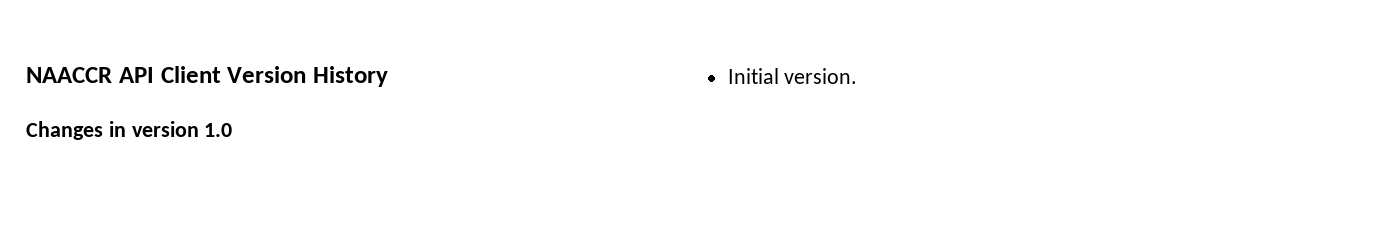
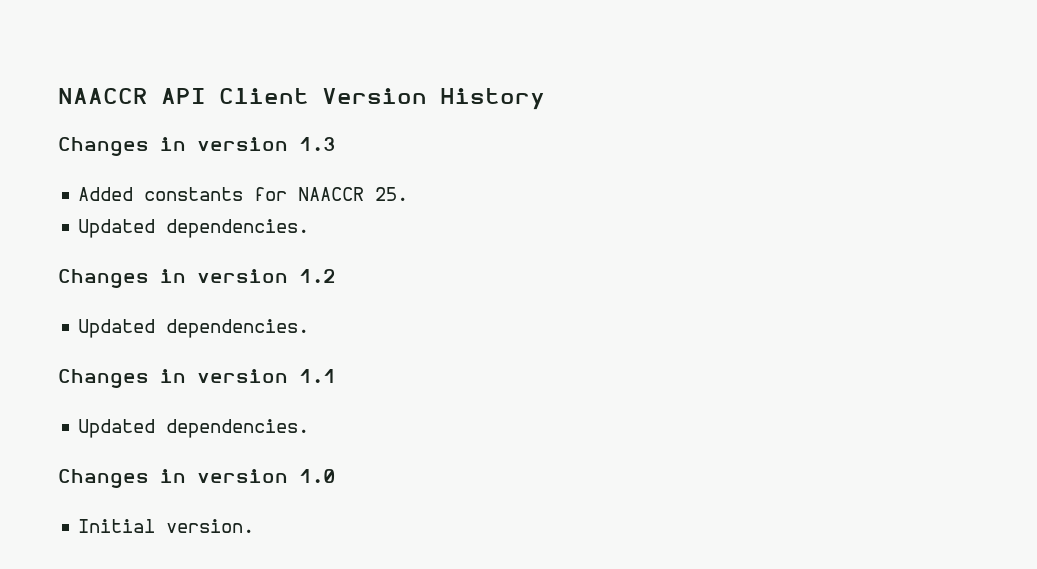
(388, 76) none -> [58,137,336,156] [78,187,409,201] [78,219,310,238] [58,269,336,288] [78,319,310,338] [58,369,336,388] [78,419,310,438] // Changes in version 1.3 // Added constants for NAACCR 25. // Updated dependencies. // Changes in version 1.2 // Updated dependencies. // Changes in version 1.1 // Updated dependencies.

